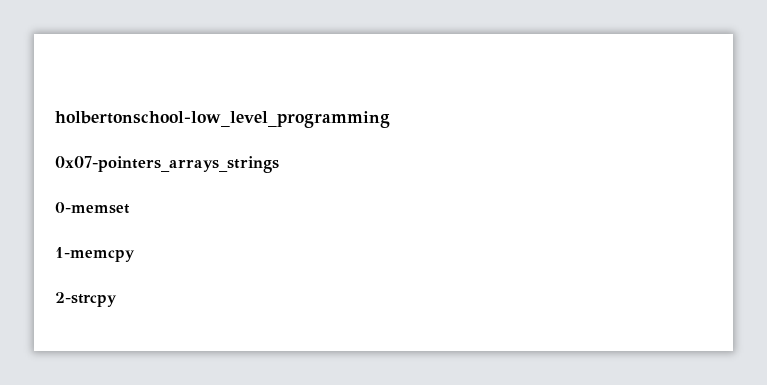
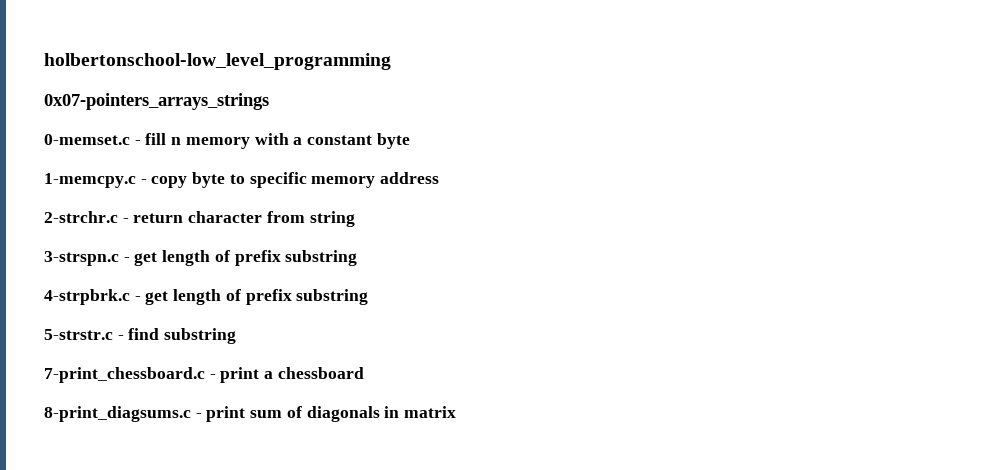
[55,202,130,214] [55,247,135,262] [55,292,117,307] 0-memset // 1-memcpy // 2-strcpy -> [44,133,410,149] [44,172,440,188] [44,211,355,227] [44,250,358,266] [44,289,369,305] [44,328,237,344] [44,367,364,383] [44,406,457,422] 0-memset.c - fill n memory with a constant byte // 1-memcpy.c - copy byte to specific memory address // 2-strchr.c - return character from string // 3-strspn.c - get length of prefix substring // 4-strpbrk.c - get length of prefix substring // 5-strstr.c - find substring // 7-print_chessboard.c - print a chessboard // 8-print_diagsums.c - print sum of diagonals in matrix

